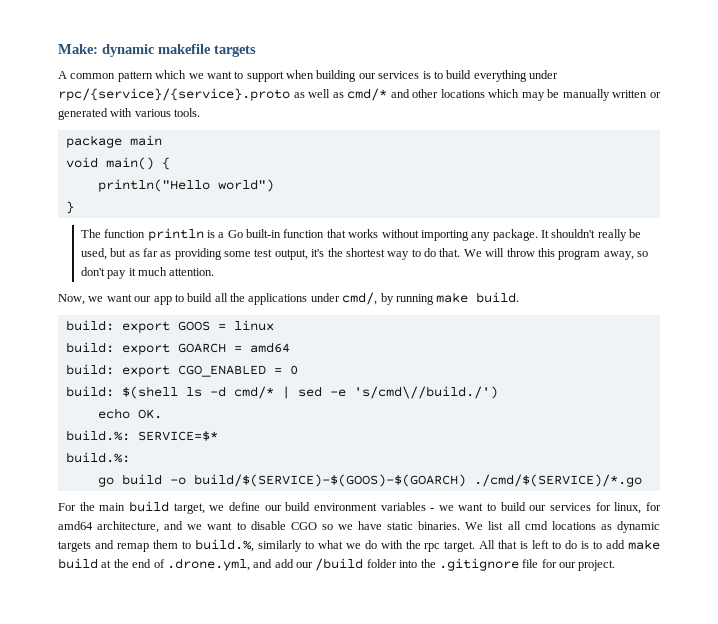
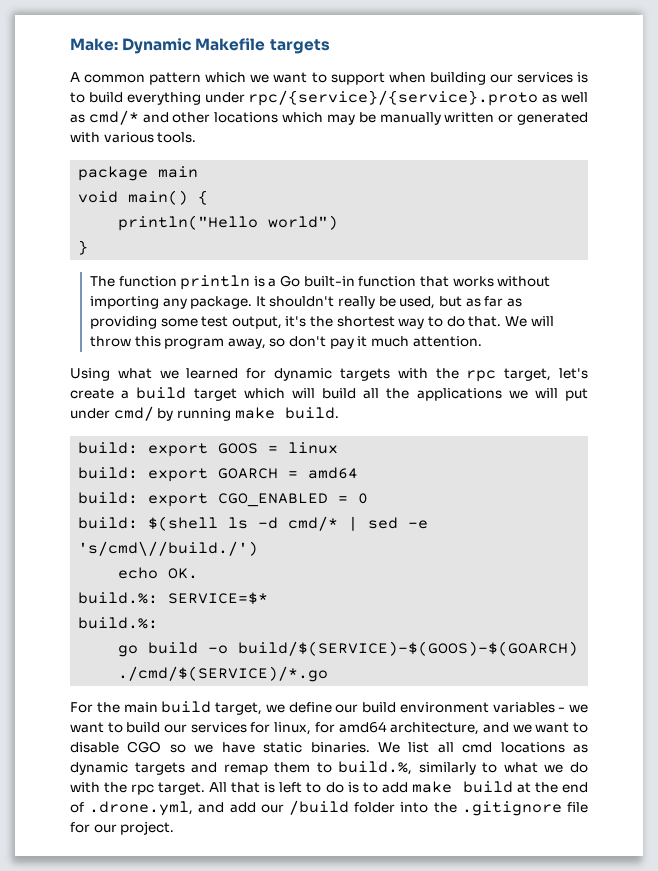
[102,44,211,57] dynamic makefile -> [122,38,266,54] Dynamic Makefile
[58,292,378,305] Now, we want our app to build all the applications under cmd/, -> [70,368,588,382] [70,387,589,401] [70,406,154,421] Using what we learned for dynamic targets with the rpc target, let's create a build target which will build all the applications we will put under cmd/

